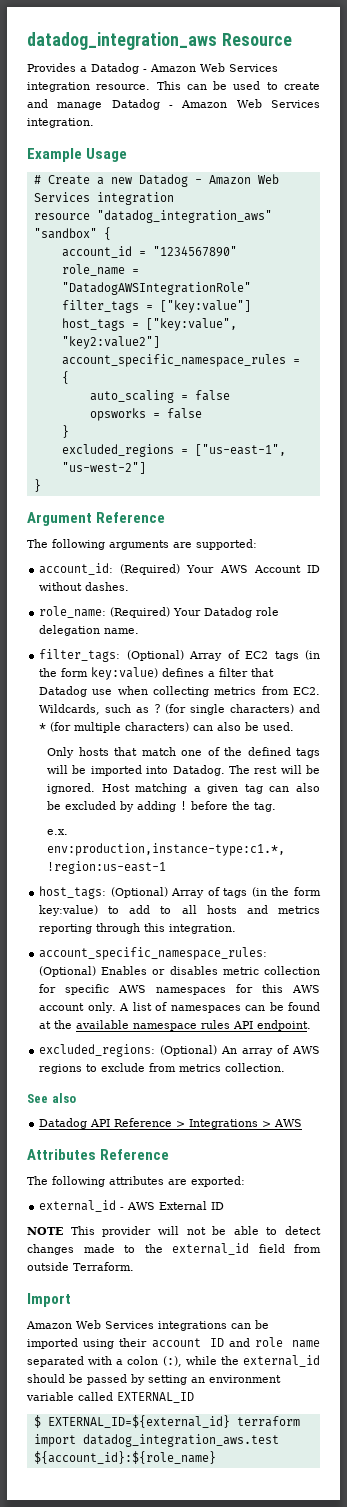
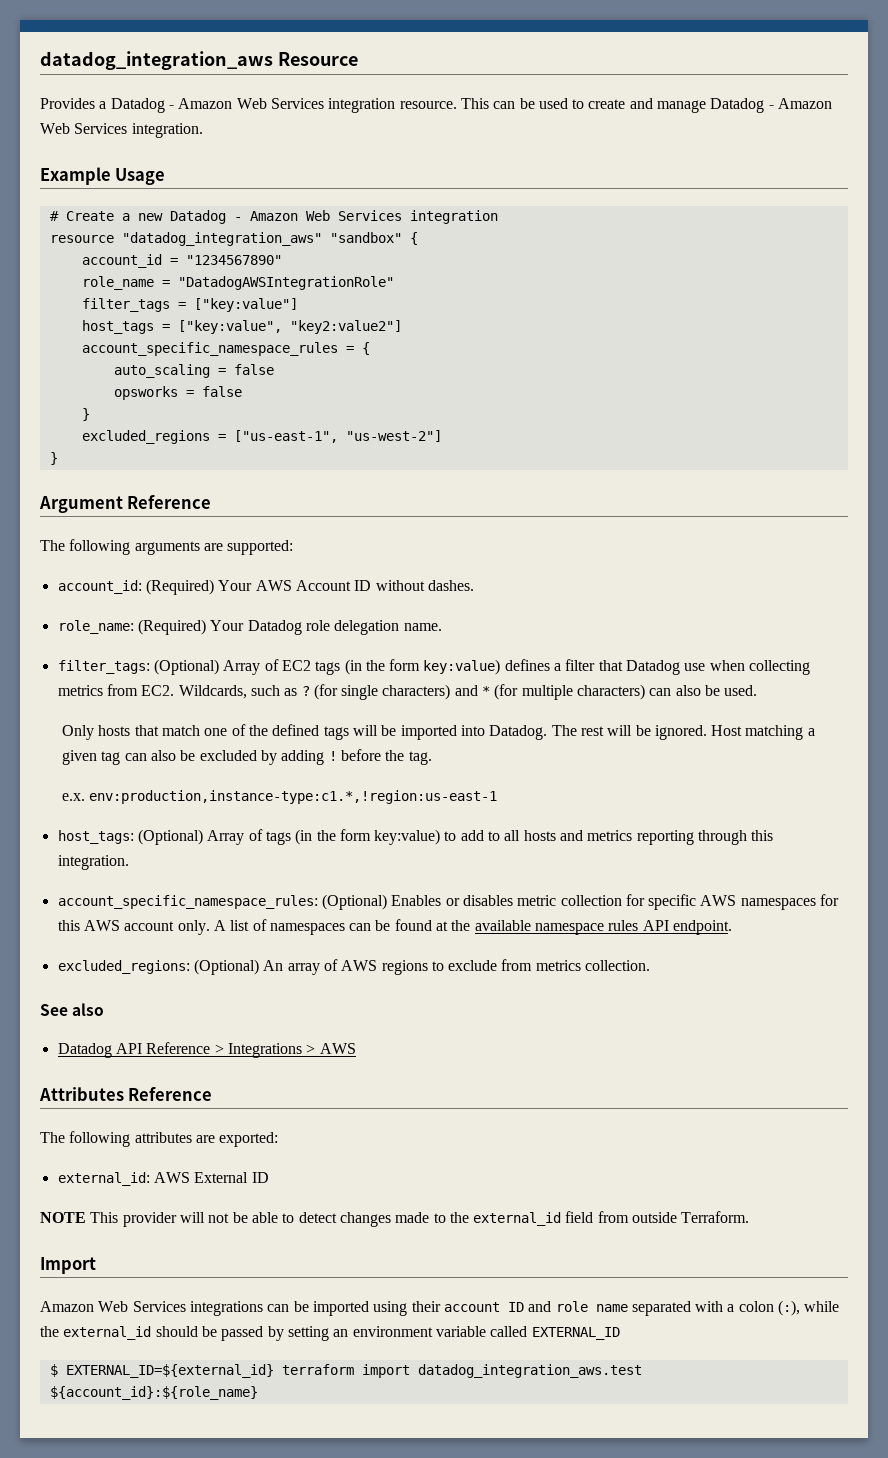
[39,1200,125,1212] external_id - -> [57,1172,150,1186] external_id:

